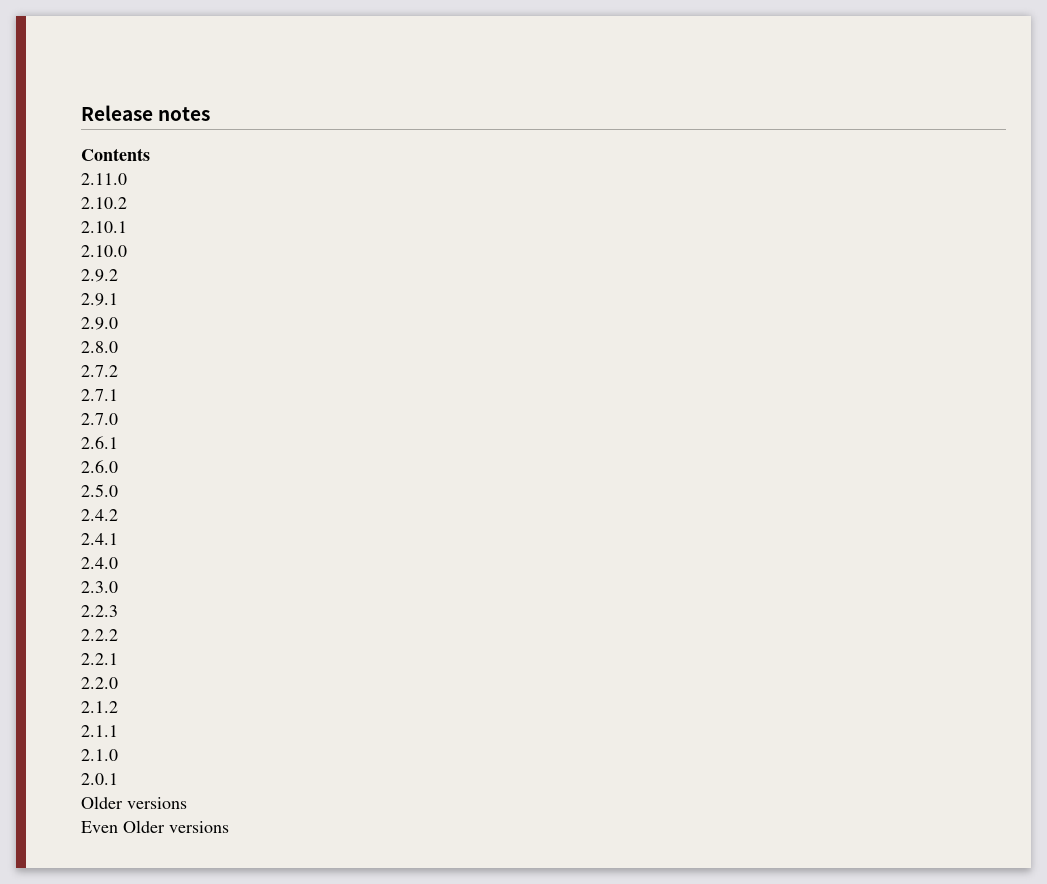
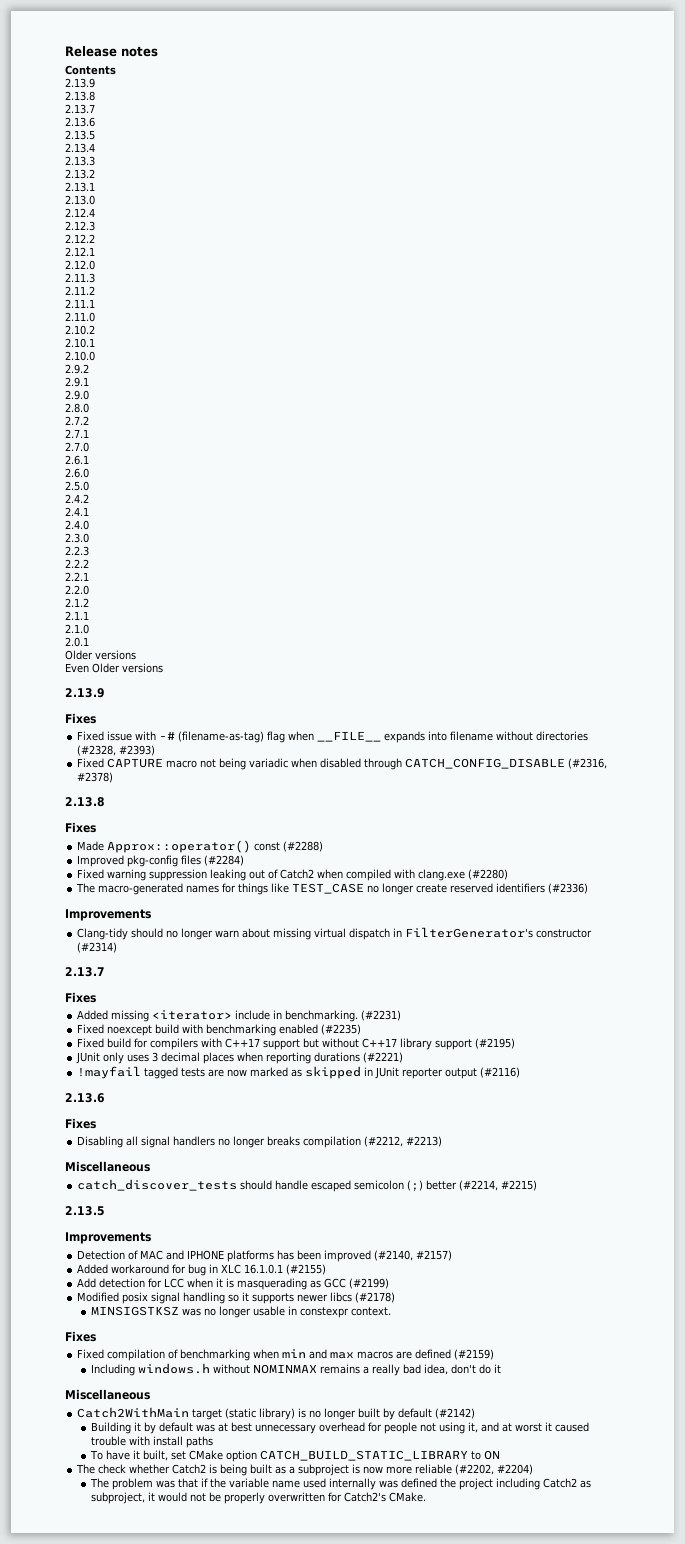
(150, 154) none -> [65,78,95,88] [65,91,95,101] [65,104,95,114] [65,117,95,127] [65,130,95,140] [65,143,95,153] [65,156,95,166] [65,169,95,179] [65,182,95,192] [65,195,95,205] [65,208,95,217] [65,221,95,231] [65,234,95,243] [65,247,95,256] [65,260,95,270] [65,273,95,283] [65,286,95,295] [65,299,95,308] // 2.13.9 // 2.13.8 // 2.13.7 // 2.13.6 // 2.13.5 // 2.13.4 // 2.13.3 // 2.13.2 // 2.13.1 // 2.13.0 // 2.12.4 // 2.12.3 // 2.12.2 // 2.12.1 // 2.12.0 // 2.11.3 // 2.11.2 // 2.11.1
(229, 827) none -> [65,688,105,698] [65,713,96,724] [77,731,589,743] [77,745,156,756] [77,758,608,770] [77,772,114,783] [65,797,105,807] [65,822,96,833] [77,840,324,853] [77,855,245,867] [77,869,509,881] [76,883,589,895] [65,909,151,921] [77,927,593,940] [77,942,118,953] [65,967,105,977] [65,992,96,1003] [77,1010,402,1022] [77,1024,362,1036] [77,1038,516,1050] [76,1052,404,1064] [77,1066,521,1079] [65,1093,105,1103] [65,1118,96,1129] [77,1136,443,1148] [65,1161,150,1172] [77,1179,538,1192] [65,1206,105,1216] [65,1232,151,1244] [77,1250,453,1262] [77,1264,327,1276] [77,1278,390,1290] [77,1292,396,1304] [90,1306,391,1318] [65,1331,96,1342] [77,1349,495,1361] [90,1363,501,1376] [65,1389,150,1400] [77,1407,476,1420] [90,1422,589,1434] [90,1436,213,1448] [89,1450,500,1462] [76,1464,534,1476] [89,1478,591,1490] [90,1492,426,1504] // 2.13.9 // Fixes // Fixed issue with -# (filename-as-tag) flag when __FILE__ expands into filename without directories (#2328, #2393) // Fixed CAPTURE macro not being variadic when disabled through CATCH_CONFIG_DISABLE (#2316, #2378) // 2.13.8 // Fixes // Made Approx::operator() const (#2288) // Improved pkg-config files (#2284) // Fixed warning suppression leaking out of Catch2 when compiled with clang.exe (#2280) // The macro-generated names for things like TEST_CASE no longer create reserved identifiers (#2336) // Improvements // Clang-tidy should no longer warn about missing virtual dispatch in FilterGenerator's constructor (#2314) // 2.13.7 // Fixes // Added missing <iterator> include in benchmarking. (#2231) // Fixed noexcept build with benchmarking enabled (#2235) // Fixed build for compilers with C++17 support but without C++17 library support (#2195) // JUnit only uses 3 decimal places when reporting durations (#2221) // !mayfail tagged tests are now marked as skipped in JUnit reporter output (#2116) // 2.13.6 // Fixes // Disabling all signal handlers no longer breaks compilation (#2212, #2213) // Miscellaneous // catch_discover_tests should handle escaped semicolon (;) better (#2214, #2215) // 2.13.5 // Improvements // Detection of MAC and IPHONE platforms has been improved (#2140, #2157) // Added workaround for bug in XLC 16.1.0.1 (#2155) // Add detection for LCC when it is masquerading as GCC (#2199) // Modified posix signal handling so it supports newer libcs (#2178) // MINSIGSTKSZ was no longer usable in constexpr context. // Fixes // Fixed compilation of benchmarking when min and max macros are defined (#2159) // Including windows.h without NOMINMAX remains a really bad idea, don't do it // Miscellaneous // Catch2WithMain target (static library) is no longer built by default (#2142) // Building it by default was at best unnecessary overhead for people not using it, and at worst it caused trouble with install paths // To have it built, set CMake option CATCH_BUILD_STATIC_LIBRARY to ON // The check whether Catch2 is being built as a subproject is now more reliable (#2202, #2204) // The problem was that if the variable name used internally was defined the project including Catch2 as subproject, it would not be properly overwritten for Catch2's CMake.

